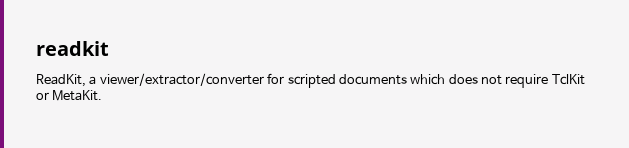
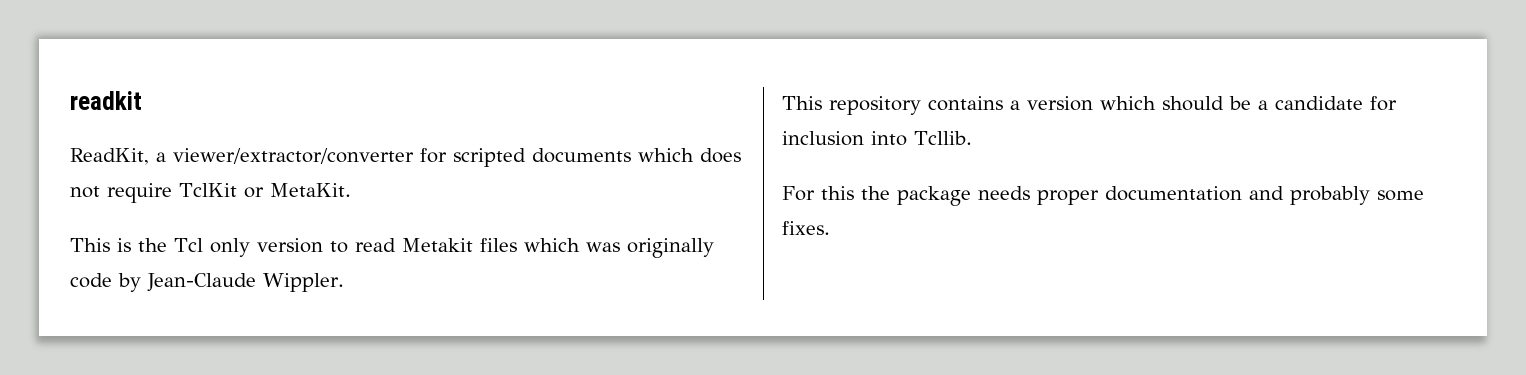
(103, 95) none -> [70,238,714,258] [70,273,344,292] [782,96,1397,115] [782,131,972,146] [782,186,1424,206] [782,221,830,235] // This is the Tcl only version to read Metakit files which was originally code by Jean-Claude Wippler. // This repository contains a version which should be a candidate for inclusion into Tcllib. // For this the package needs proper documentation and probably some fixes.

